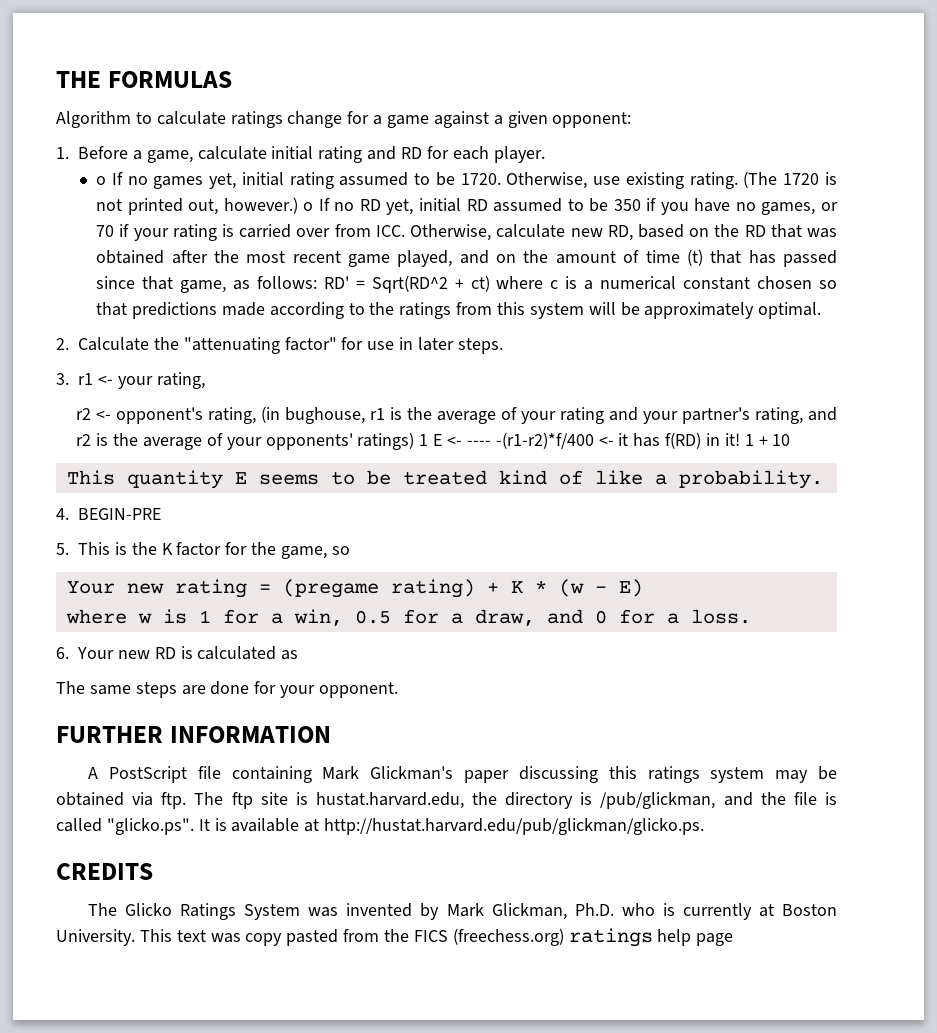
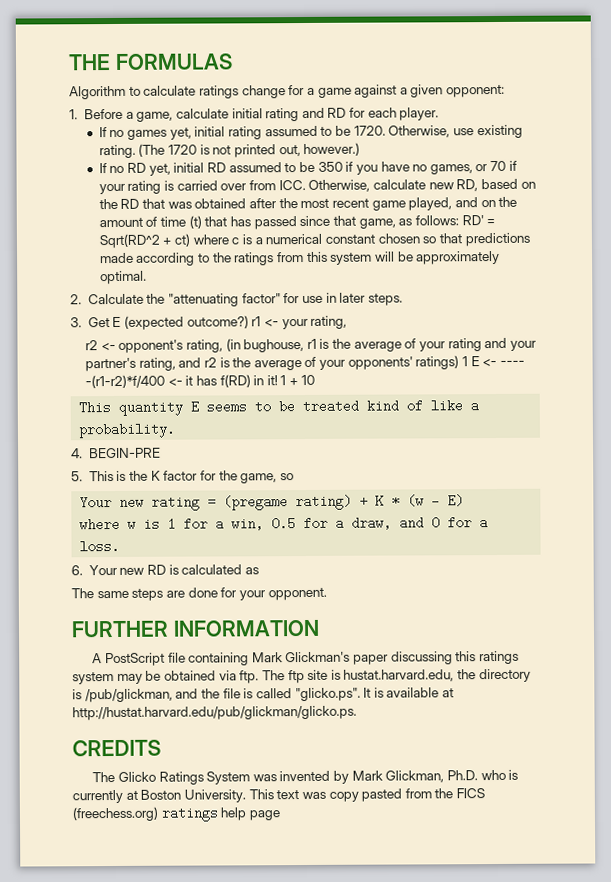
[96,176,107,185] o -> (440, 114) none
[303,202,314,211] o -> (361, 149) //
(69, 379) none -> [87,315,249,330] Get E (expected outcome?)

